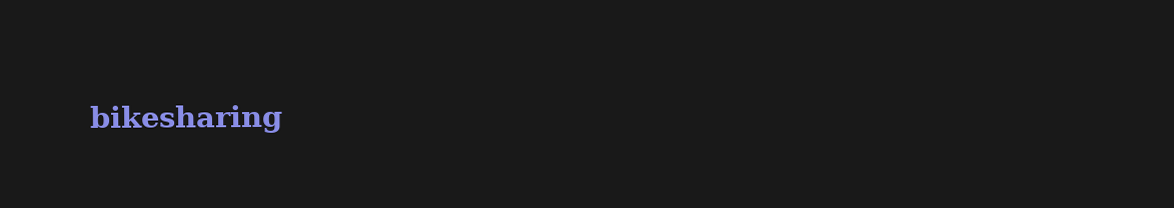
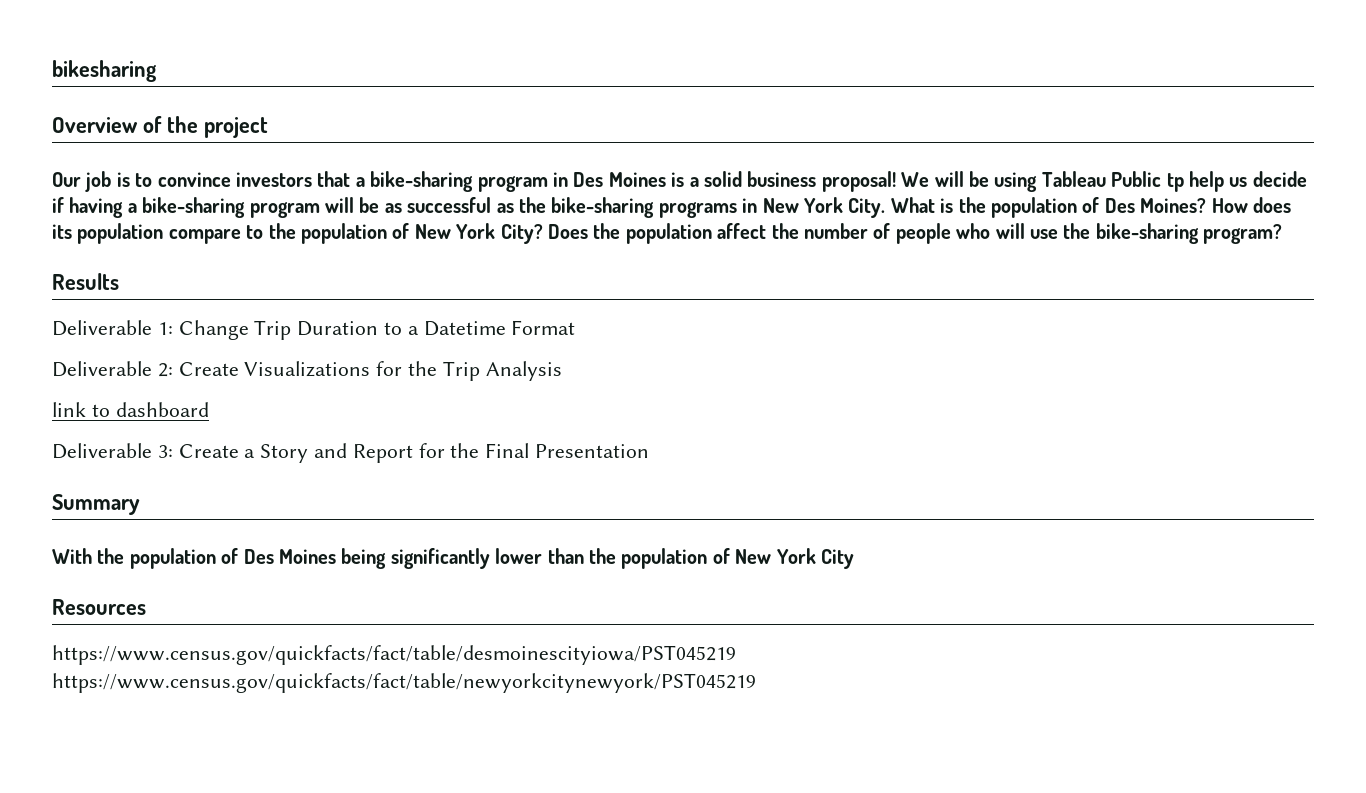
(283, 119) none -> [52,116,268,138] [52,171,1307,192] [52,197,1291,218] [52,223,1283,244] [52,273,119,290] [52,320,576,340] [52,361,562,381] [52,402,209,417] [52,443,650,463] [52,494,140,515] [52,548,854,569] [52,599,146,615] [52,645,736,665] [52,673,756,693] // Overview of the project // Our job is to convince investors that a bike-sharing program in Des Moines is a solid business proposal! We will be using Tableau Public tp help us decide if having a bike-sharing program will be as successful as the bike-sharing programs in New York City. What is the population of Des Moines? How does its population compare to the population of New York City? Does the population affect the number of people who will use the bike-sharing program? // Results // Deliverable 1: Change Trip Duration to a Datetime Format // Deliverable 2: Create Visualizations for the Trip Analysis // link to dashboard // Deliverable 3: Create a Story and Report for the Final Presentation // Summary // With the population of Des Moines being significantly lower than the population of New York City // Resources // https://www.census.gov/quickfacts/fact/table/desmoinescityiowa/PST045219 https://www.census.gov/quickfacts/fact/table/newyorkcitynewyork/PST045219

